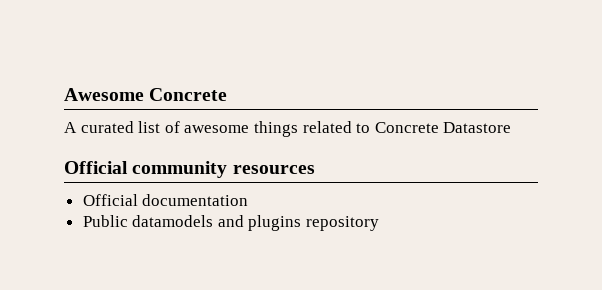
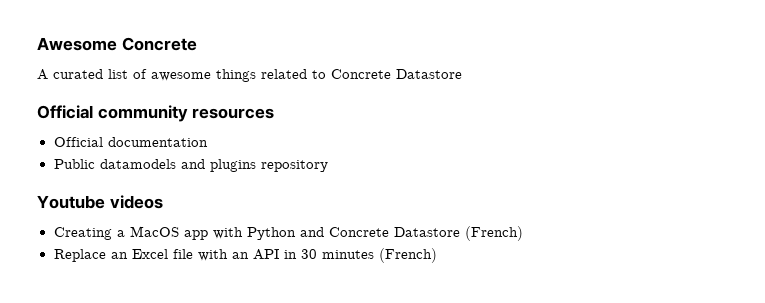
(380, 223) none -> [37,195,163,209] [53,226,523,241] [53,248,437,263] // Youtube videos // Creating a MacOS app with Python and Concrete Datastore (French) // Replace an Excel file with an API in 30 minutes (French)

